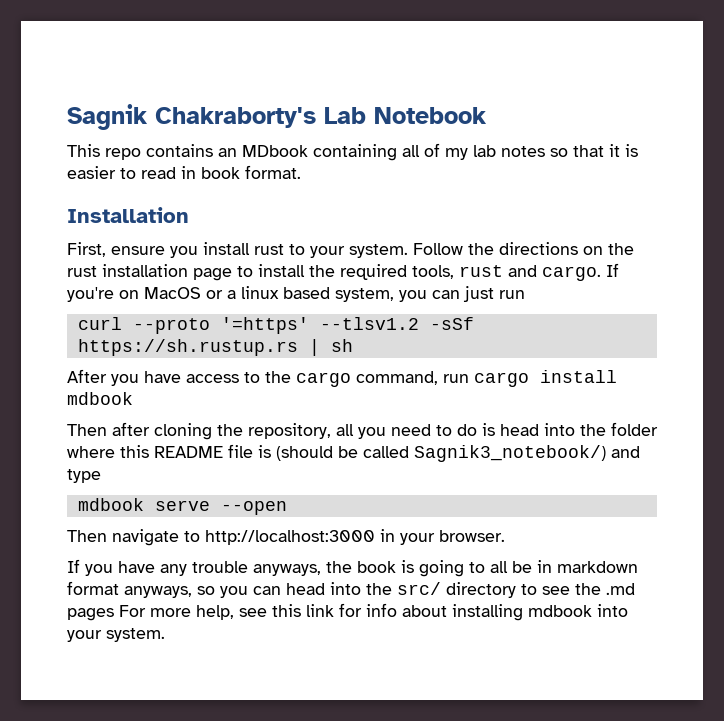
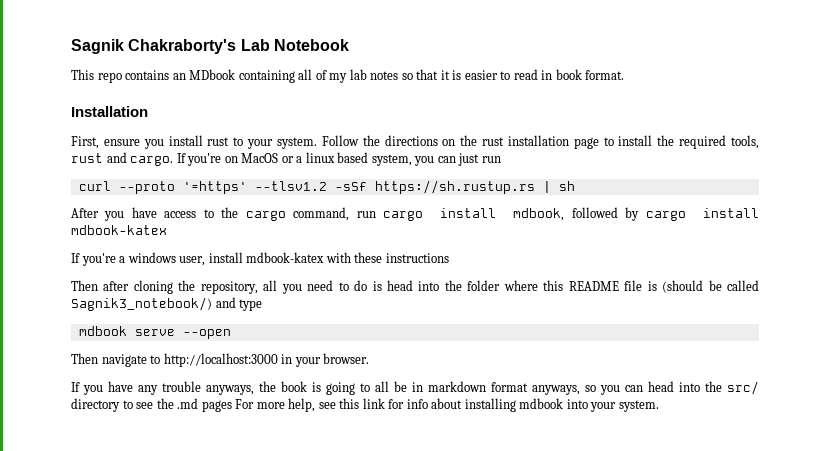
[67,392,133,405] mdbook -> [513,207,760,221] [71,225,167,235] [71,252,449,266] mdbook, followed by cargo install mdbook-katex // If you're a windows user, install mdbook-katex with these instructions

